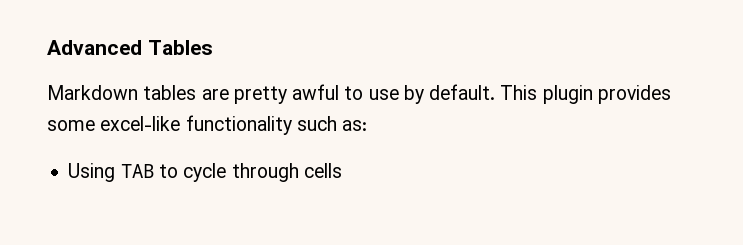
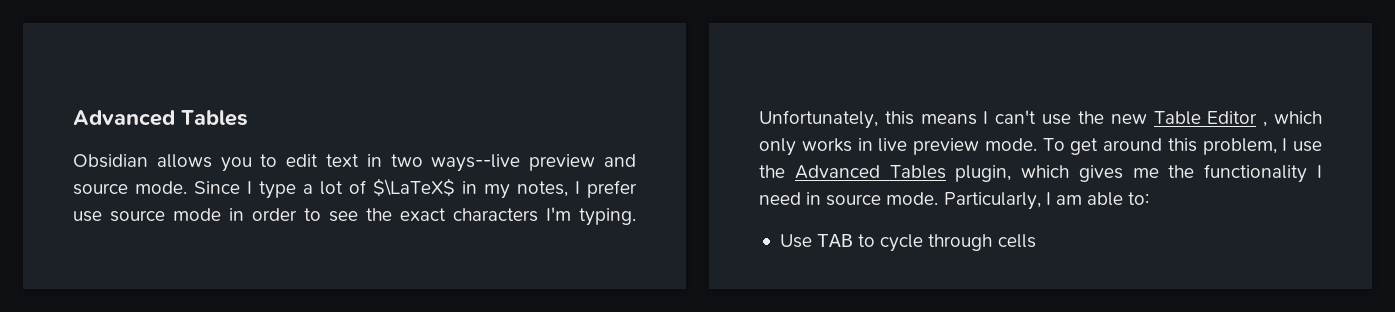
[47,84,671,104] [47,115,368,135] [68,163,116,182] Markdown tables are pretty awful to use by default. This plugin provides some excel-like functionality such as: // Using -> [73,154,636,172] [73,178,637,199] [73,207,636,226] [759,110,1322,129] [759,138,1322,156] [759,164,1322,183] [759,192,1150,210] [779,234,812,248] Obsidian allows you to edit text in two ways--live preview and source mode. Since I type a lot of $\LaTeX$ in my notes, I prefer use source mode in order to see the exact characters I'm typing. Unfortunately, this means I can't use the new Table Editor , which only works in live preview mode. To get around this problem, I use the Advanced Tables plugin, which gives me the functionality I need in source mode. Particularly, I am able to: // Use

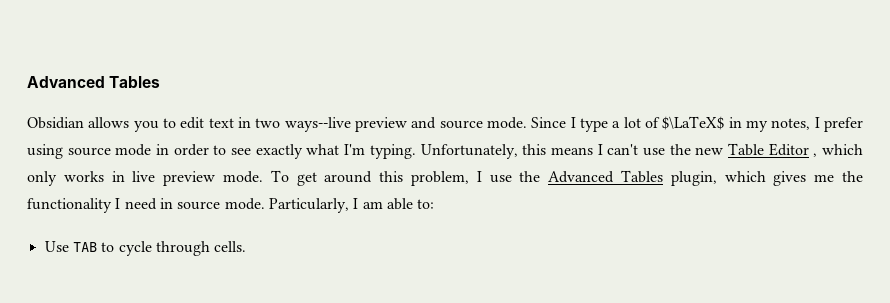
[73,211,102,222] use -> [27,144,63,159] using
[366,208,538,222] the exact characters -> [255,144,340,159] exactly what
[997,234,1036,248] cells -> [214,241,247,252] cells.

